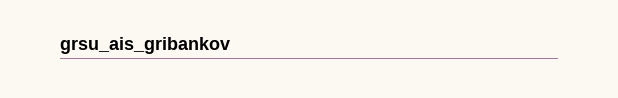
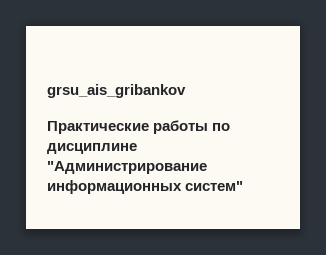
(230, 45) none -> [47,120,231,134] [47,143,137,154] [47,161,207,174] [47,180,244,194] // Практические работы по дисциплине "Администрирование информационных систем"

